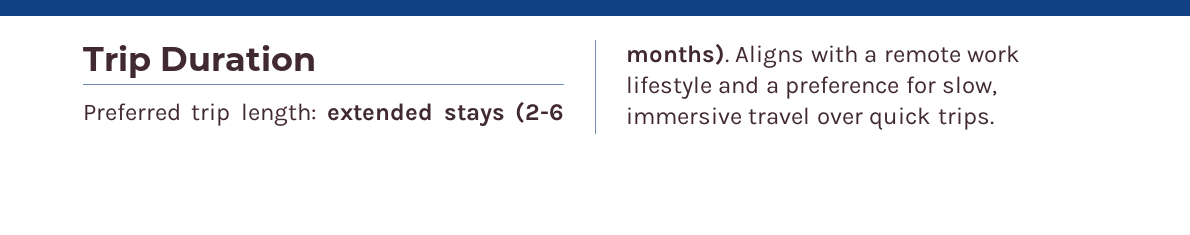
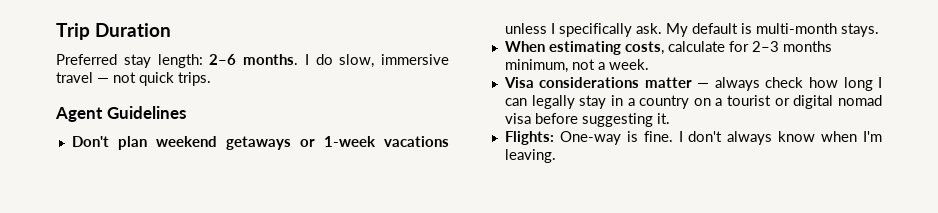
[191,101,564,127] [626,43,1021,68] [626,76,936,99] trip length: extended stays (2-6 months). Aligns with a remote work lifestyle and a preference for -> [123,54,333,68] stay length: 2–6 months. I do
[816,112,863,125] over -> [97,72,136,83] — not
(994, 118) none -> [55,106,186,122] [71,136,449,150] [504,23,879,37] [504,41,832,55] [504,59,649,73] [503,77,883,91] [504,95,882,109] [504,113,670,127] [504,131,882,145] [504,149,556,163] // Agent Guidelines // Don't plan weekend getaways or 1-week vacations unless I specifically ask. My default is multi-month stays. // When estimating costs, calculate for 2–3 months minimum, not a week. // Visa considerations matter — always check how long I can legally stay in a country on a tourist or digital nomad visa before suggesting it. // Flights: One-way is fine. I don't always know when I'm leaving.

